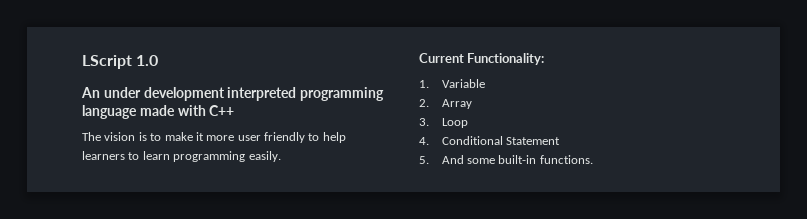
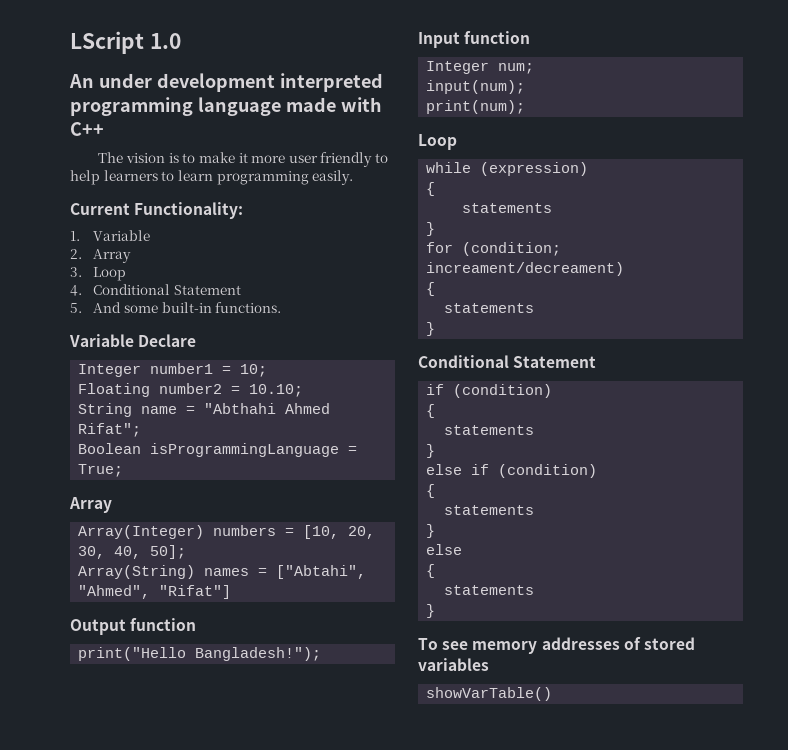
(593, 159) none -> [69,334,197,347] [78,363,268,377] [78,383,304,397] [78,403,331,417] [78,423,142,437] [78,443,358,457] [78,464,124,477] [69,497,112,513] [78,525,376,539] [78,545,187,559] [78,565,367,579] [78,585,232,599] [70,618,197,635] [78,647,322,661] [418,31,531,48] [426,61,535,74] [426,80,526,94] [426,100,526,114] [418,134,457,150] [426,162,589,176] [426,182,436,196] [462,203,553,213] [426,222,436,236] [426,242,562,256] [426,262,625,276] [426,282,436,296] [444,303,535,313] [426,322,436,336] [418,355,597,368] [426,384,553,398] [426,404,436,418] [444,425,535,435] [426,444,436,458] [426,464,598,478] [426,484,436,498] [444,505,535,515] [426,524,436,538] [426,544,463,555] [426,564,436,578] [444,585,535,595] [426,604,436,618] [418,637,695,654] [418,658,489,671] [426,687,553,701] // Variable Declare // Integer number1 = 10; // Floating number2 = 10.10; // String name = "Abthahi Ahmed Rifat"; // Boolean isProgrammingLanguage = True; // Array // Array(Integer) numbers = [10, 20, 30, 40, 50]; // Array(String) names = ["Abtahi", "Ahmed", "Rifat"] // Output function // print("Hello Bangladesh!"); // Input function // Integer num; // input(num); // print(num); // Loop // while (expression) // { // statements // } // for (condition; increament/decreament) // { // statements // } // Conditional Statement // if (condition) // { // statements // } // else if (condition) // { // statements // } // else // { // statements // } // To see memory addresses of stored variables // showVarTable()

